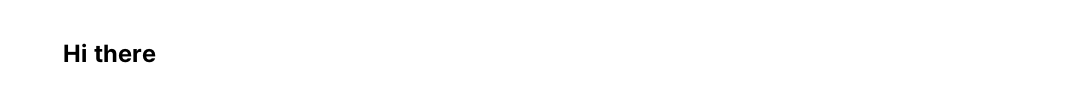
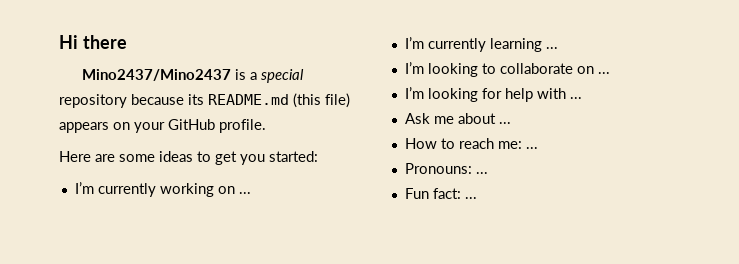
(156, 53) none -> [81,69,304,83] [59,93,350,108] [59,119,266,133] [59,151,318,165] [74,182,251,197] [404,37,558,52] [404,62,610,77] [404,87,582,102] [404,113,511,124] [404,138,538,149] [404,163,488,174] [404,188,477,199] // Mino2437/Mino2437 is a special repository because its README.md (this file) appears on your GitHub profile. // Here are some ideas to get you started: // I’m currently working on ... // I’m currently learning ... // I’m looking to collaborate on ... // I’m looking for help with ... // Ask me about ... // How to reach me: ... // Pronouns: ... // Fun fact: ...

